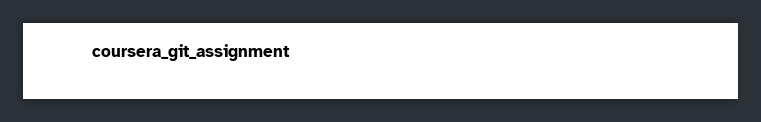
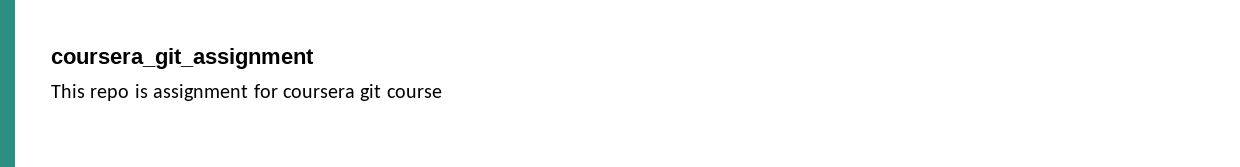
(290, 52) none -> [51,84,442,101] // This repo is assignment for coursera git course

